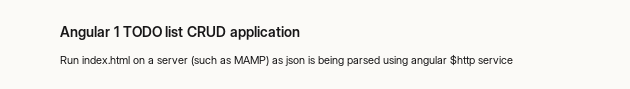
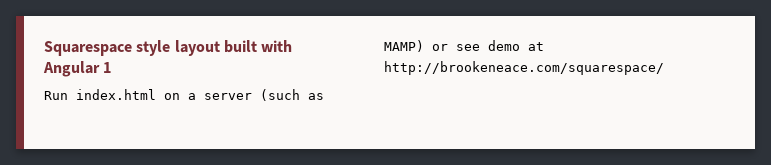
[60,26,300,40] Angular 1 TODO list CRUD application -> [44,40,293,56] [43,61,112,77] Squarespace style layout built with Angular 1
[272,54,513,67] as json is being parsed using angular $http service -> [432,40,544,51] [384,61,664,75] or see demo at http://brookeneace.com/squarespace/

